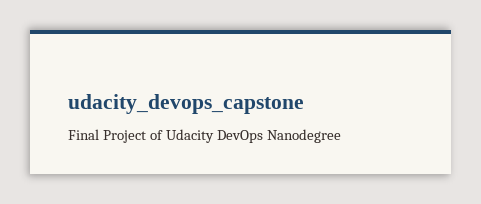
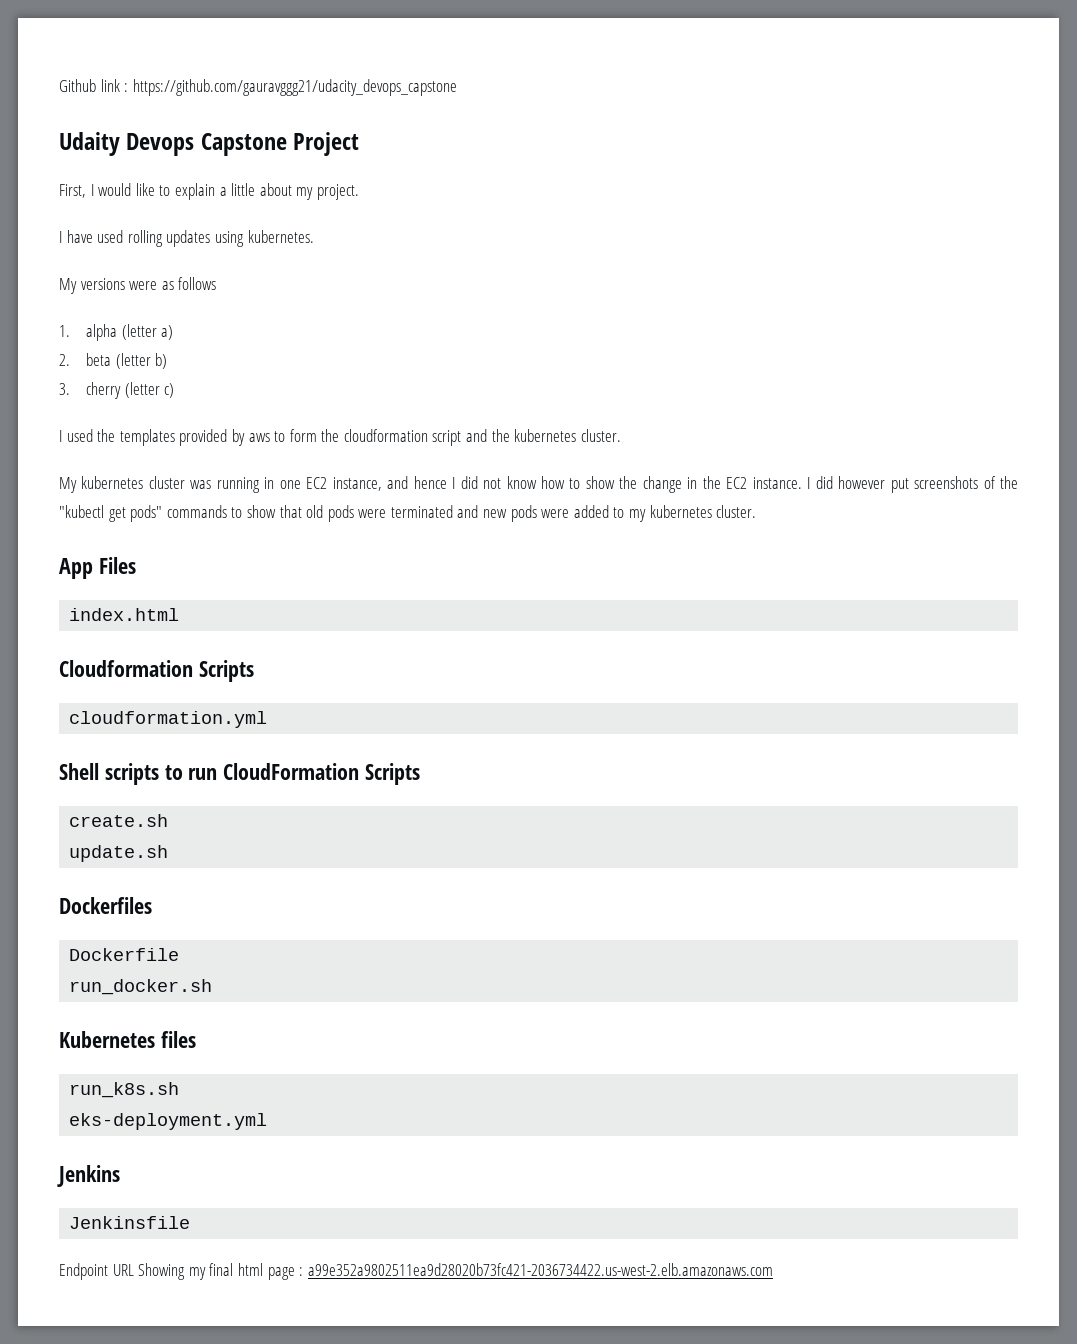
[68,94,304,114] [68,129,341,143] udacity_devops_capstone // Final Project of Udacity DevOps Nanodegree -> [59,79,457,96] [59,132,360,156] [59,183,359,200] [59,230,314,247] [59,277,217,294] [59,324,174,341] [59,353,168,369] [59,382,175,399] [59,429,621,446] [59,476,1019,493] [59,505,757,522] [59,557,136,579] [69,608,180,621] [59,660,254,682] [69,711,268,728] [59,763,421,785] [69,814,169,827] [69,845,169,862] [59,897,152,914] [69,948,180,961] [69,979,213,995] [59,1031,196,1048] [69,1082,180,1098] [69,1113,268,1130] [57,1165,120,1187] [69,1216,191,1229] [59,1263,773,1280] Github link : https://github.com/gauravggg21/udacity_devops_capstone // Udaity Devops Capstone Project // First, I would like to explain a little about my project. // I have used rolling updates using kubernetes. // My versions were as follows // 1. alpha (letter a) // 2. beta (letter b) // 3. cherry (letter c) // I used the templates provided by aws to form the cloudformation script and the kubernetes cluster. // My kubernetes cluster was running in one EC2 instance, and hence I did not know how to show the change in the EC2 instance. I did however put screenshots of the "kubectl get pods" commands to show that old pods were terminated and new pods were added to my kubernetes cluster. // App Files // index.html // Cloudformation Scripts // cloudformation.yml // Shell scripts to run CloudFormation Scripts // create.sh // update.sh // Dockerfiles // Dockerfile // run_docker.sh // Kubernetes files // run_k8s.sh // eks-deployment.yml // Jenkins // Jenkinsfile // Endpoint URL Showing my final html page : a99e352a9802511ea9d28020b73fc421-2036734422.us-west-2.elb.amazonaws.com

